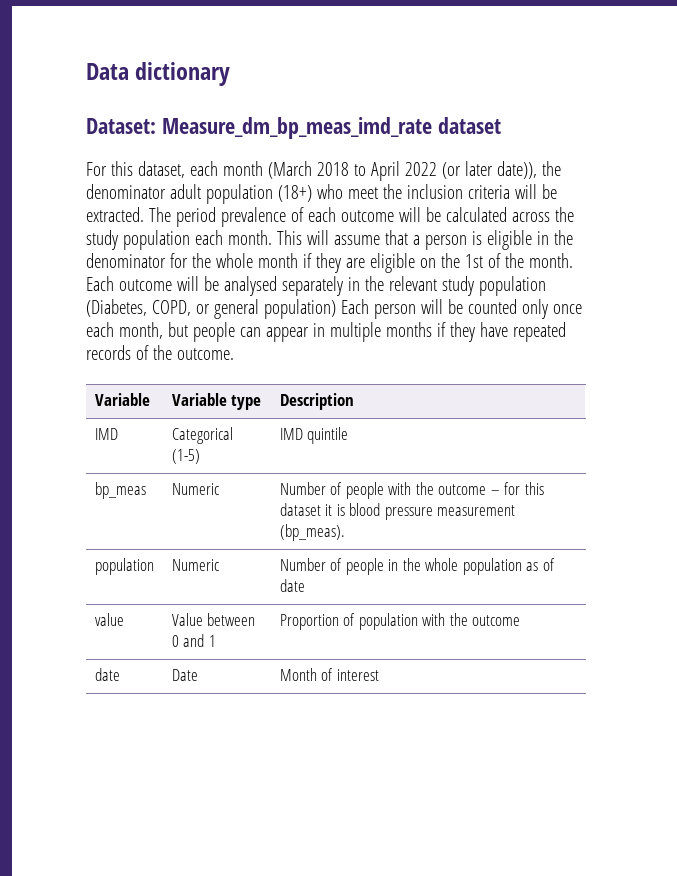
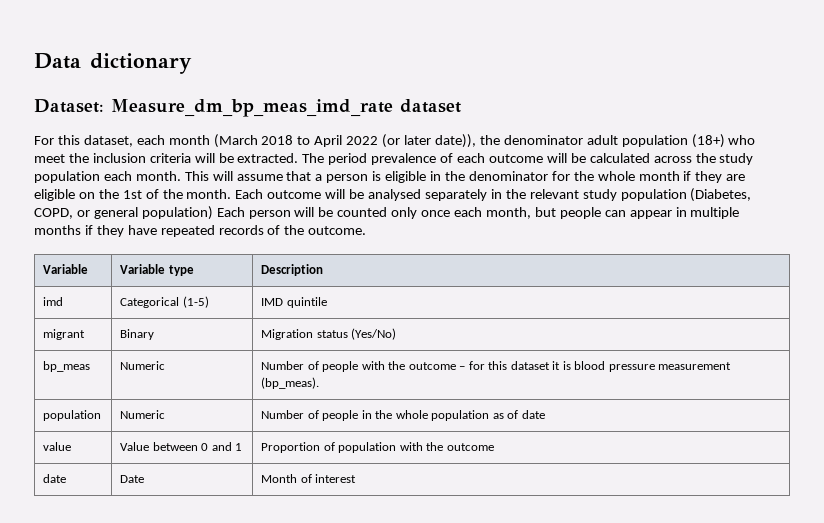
[94,428,118,440] IMD -> [43,297,64,306] imd
(349, 435) none -> [43,329,86,340] [120,329,155,340] [261,328,397,340] // migrant | Binary | Migration status (Yes/No)

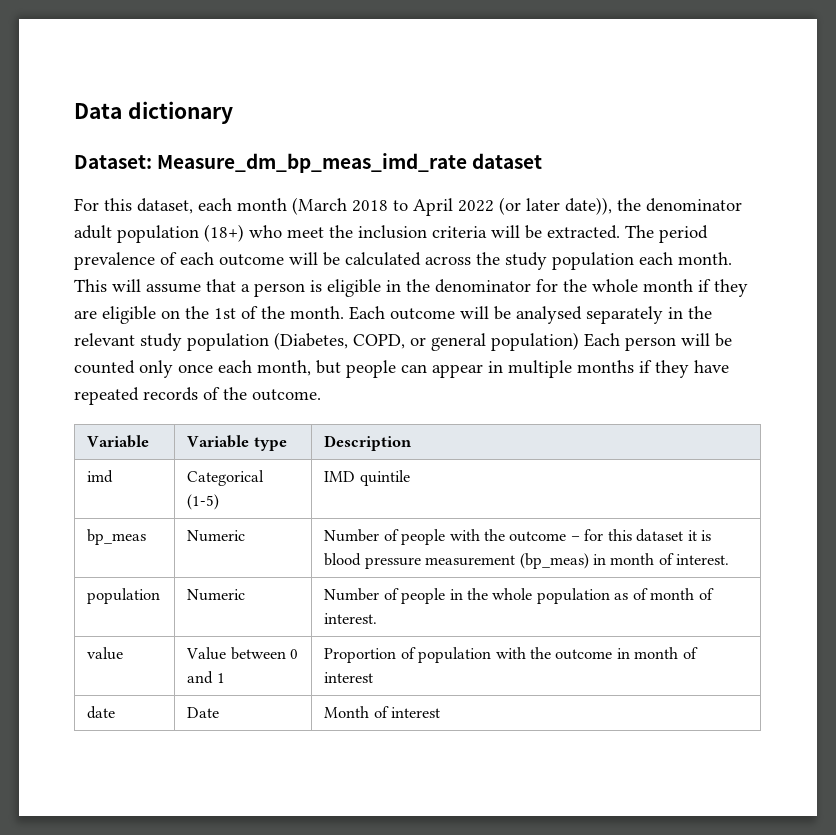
[43,329,86,340] [120,329,155,340] [261,328,397,340] // migrant | Binary | Migration status (Yes/No) -> (410, 478) none
[261,377,320,389] (bp_meas). -> [519,553,730,569] (bp_meas) in month of interest.
[521,410,545,419] date -> [650,588,714,600] [324,613,378,624] month of interest.
(494, 447) none -> [616,647,698,659] [324,672,374,683] in month of interest

